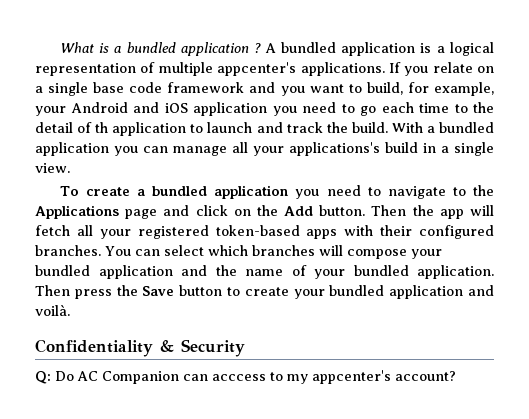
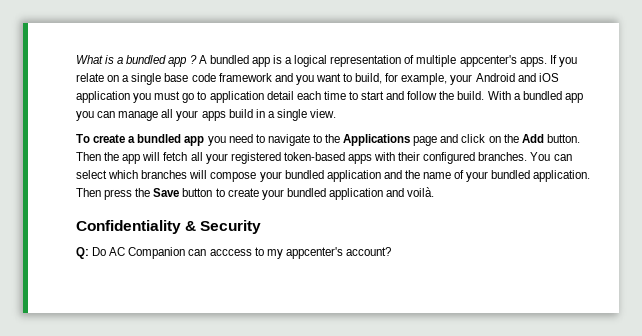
[180,42,249,56] application -> [168,57,188,67] app
[341,42,416,56] application -> [251,57,270,67] app
[300,62,385,76] applications. -> [519,57,547,67] apps.
[302,102,494,116] [35,122,323,136] need to go each time to the detail of th application to launch and track -> [154,91,438,103] must go to application detail each time to start and follow
[35,142,109,156] application -> [564,93,583,103] app
[289,142,380,156] applications's -> [201,111,226,121] apps
[214,185,289,199] application -> [184,136,205,146] app

